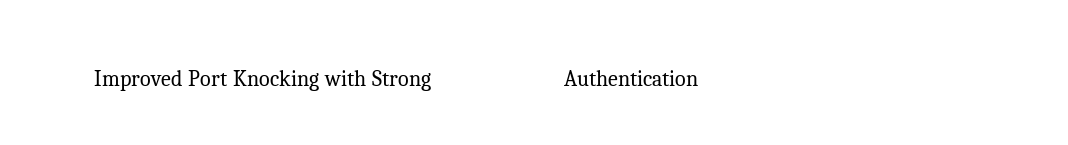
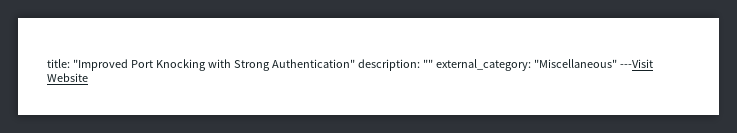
[94,70,182,91] Improved -> [47,59,128,71] title: "Improved
[564,70,698,86] Authentication -> [271,59,653,71] [47,73,88,82] Authentication" description: "" external_category: "Miscellaneous" ---Visit Website

